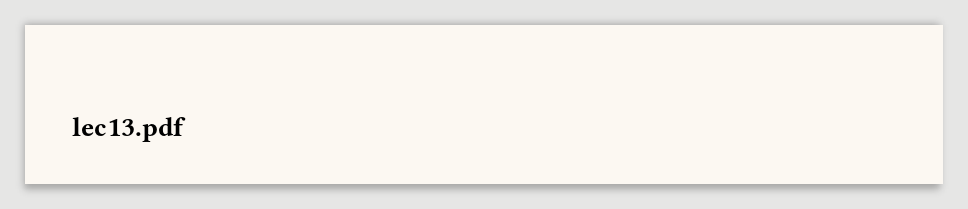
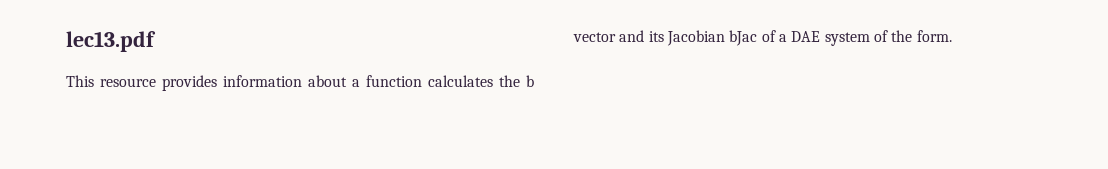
(186, 129) none -> [66,75,534,91] [573,30,952,46] // This resource provides information about a function calculates the b vector and its Jacobian bJac of a DAE system of the form.

